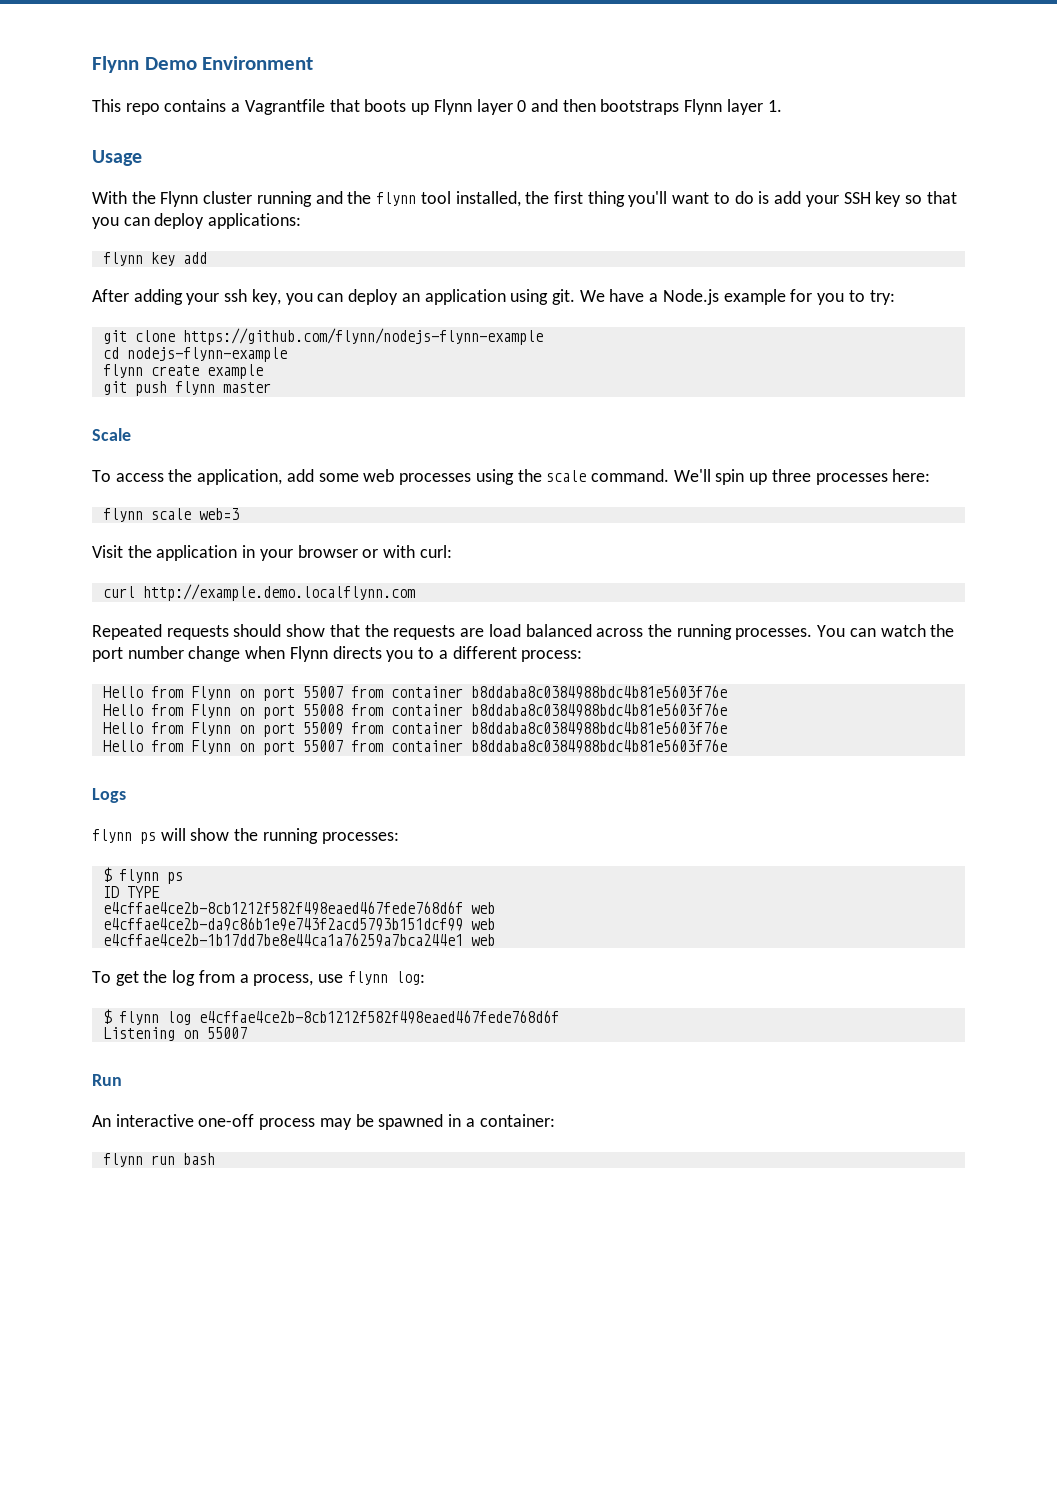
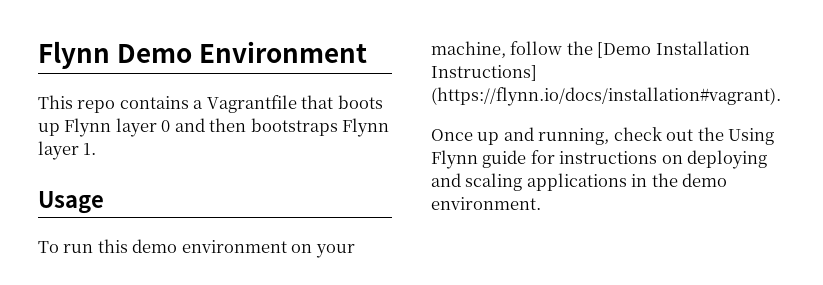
[92,191,957,207] [92,213,302,229] [102,252,207,266] [92,289,895,305] [102,328,543,345] [102,347,287,362] [102,364,263,379] [102,381,271,396] [92,428,131,441] [92,469,931,485] [102,508,239,522] [92,545,452,561] [102,584,415,601] [92,624,955,640] [92,646,583,662] [102,685,727,701] [102,703,727,719] [102,721,727,737] [102,739,727,755] [92,788,126,803] [92,828,399,844] [102,867,183,884] [102,886,160,898] [102,901,495,915] [102,917,495,931] [102,933,495,947] [92,970,425,986] [102,1009,559,1025] [102,1027,247,1041] [92,1074,122,1086] [92,1114,555,1130] [102,1153,215,1167] With the Flynn cluster running and the flynn tool installed, the first thing you'll want to do is add your SSH key so that you can deploy applications: // flynn key add // After adding your ssh key, you can deploy an application using git. We have a Node.js example for you to try: // git clone https://github.com/flynn/nodejs-flynn-example // cd nodejs-flynn-example // flynn create example // git push flynn master // Scale // To access the application, add some web processes using the scale command. We'll spin up three processes here: // flynn scale web=3 // Visit the application in your browser or with curl: // curl http://example.demo.localflynn.com // Repeated requests should show that the requests are load balanced across the running processes. You can watch the port number change when Flynn directs you to a different process: // Hello from Flynn on port 55007 from container b8ddaba8c0384988bdc4b81e5603f76e // Hello from Flynn on port 55008 from container b8ddaba8c0384988bdc4b81e5603f76e // Hello from Flynn on port 55009 from container b8ddaba8c0384988bdc4b81e5603f76e // Hello from Flynn on port 55007 from container b8ddaba8c0384988bdc4b81e5603f76e // Logs // flynn ps will show the running processes: // $ flynn ps // ID TYPE // e4cffae4ce2b-8cb1212f582f498eaed467fede768d6f web // e4cffae4ce2b-da9c86b1e9e743f2acd5793b151dcf99 web // e4cffae4ce2b-1b17dd7be8e44ca1a76259a7bca244e1 web // To get the log from a process, use flynn log: // $ flynn log e4cffae4ce2b-8cb1212f582f498eaed467fede768d6f // Listening on 55007 // Run // An interactive one-off process may be spawned in a container: // flynn run bash -> [38,239,355,258] [431,41,750,58] [431,65,537,81] [431,87,781,106] [431,127,775,145] [431,150,768,169] [431,173,728,191] [431,197,541,210] To run this demo environment on your machine, follow the [Demo Installation Instructions] (https://flynn.io/docs/installation#vagrant). // Once up and running, check out the Using Flynn guide for instructions on deploying and scaling applications in the demo environment.

